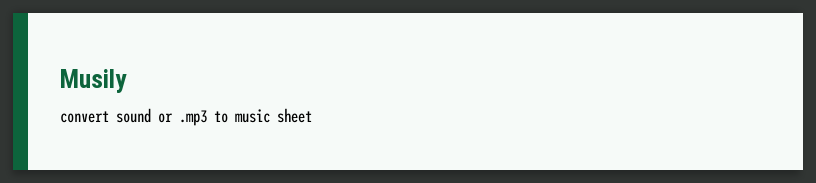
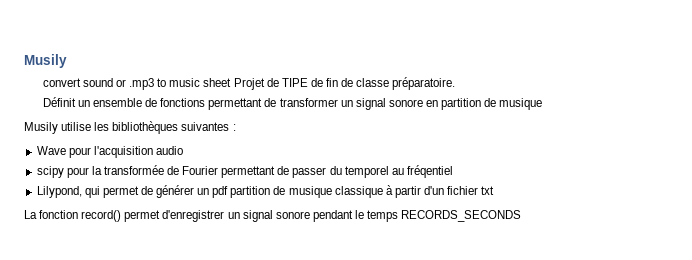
(312, 115) none -> [233,77,456,90] [42,97,543,110] [24,121,236,134] [36,146,183,158] [36,165,453,178] [36,185,495,198] [24,210,522,222] Projet de TIPE de fin de classe préparatoire. // Définit un ensemble de fonctions permettant de transformer un signal sonore en partition de musique // Musily utilise les bibliothèques suivantes : // Wave pour l'acquisition audio // scipy pour la transformée de Fourier permettant de passer du temporel au fréqentiel // Lilypond, qui permet de générer un pdf partition de musique classique à partir d'un fichier txt // La fonction record() permet d'enregistrer un signal sonore pendant le temps RECORDS_SECONDS

